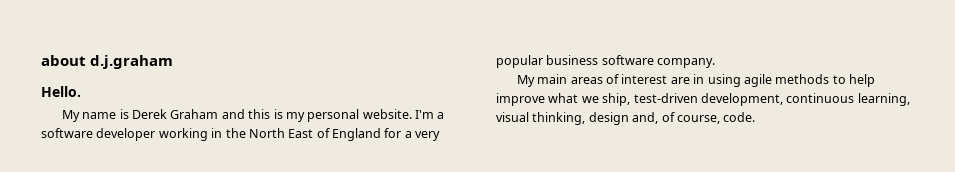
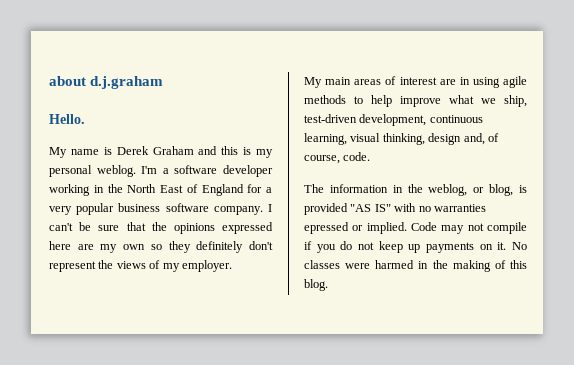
[362,109,412,119] website. -> [96,165,136,177] weblog.
(716, 63) none -> [268,204,272,212] [49,222,273,234] [49,241,273,253] [49,260,232,272] I can't be sure that the opinions expressed here are my own so they definitely don't represent the views of my employer.
(756, 117) none -> [304,184,527,196] [304,203,486,215] [304,222,527,234] [304,241,527,253] [304,260,527,272] [304,279,328,291] // The information in the weblog, or blog, is provided "AS IS" with no warranties epressed or implied. Code may not compile if you do not keep up payments on it. No classes were harmed in the making of this blog.

